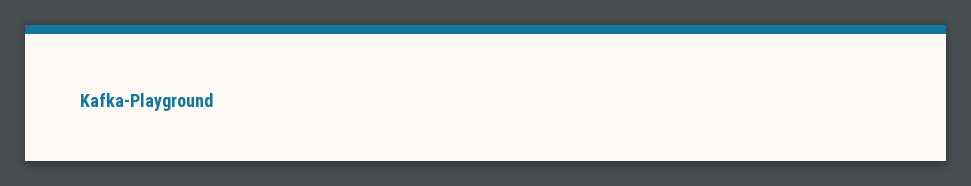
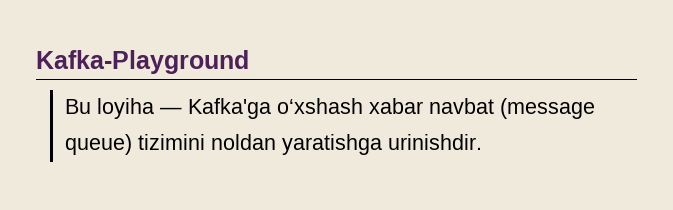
(213, 102) none -> [65,98,596,119] [65,134,483,155] // Bu loyiha — Kafka'ga o‘xshash xabar navbat (message queue) tizimini noldan yaratishga urinishdir.

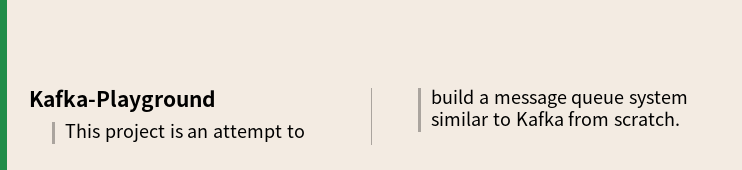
[65,98,596,119] [65,134,483,155] Bu loyiha — Kafka'ga o‘xshash xabar navbat (message queue) tizimini noldan yaratishga urinishdir. -> [64,123,306,142] [430,89,689,108] [430,111,681,126] This project is an attempt to build a message queue system similar to Kafka from scratch.

